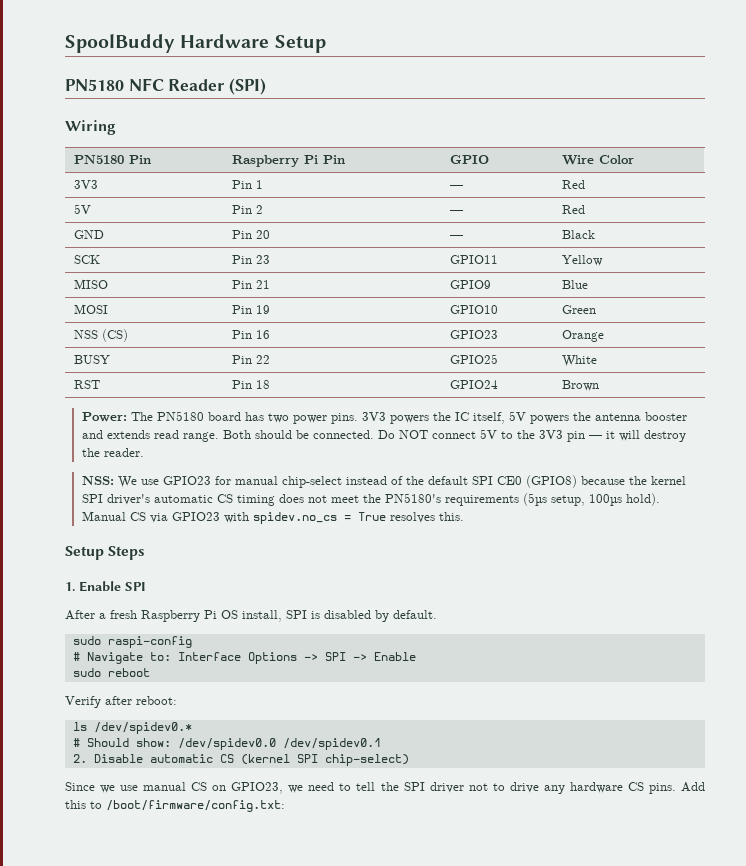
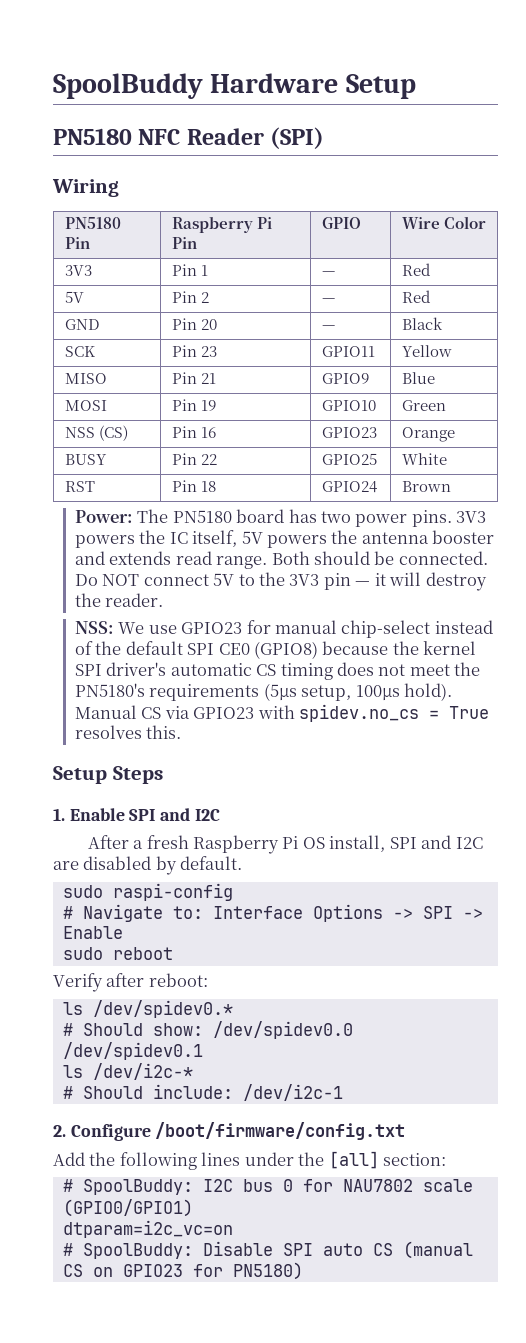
(146, 586) none -> [160,808,220,821] and I2C
[311,611,320,619] is -> [421,835,483,849] [53,861,79,870] and I2C are
[72,754,409,766] [65,782,705,794] [65,800,285,812] 2. Disable automatic CS (kernel SPI chip-select) // Since we use manual CS on GPIO23, we need to tell the SPI driver not to drive any hardware CS pins. Add this to /boot/firmware/config.txt: -> [62,1063,193,1080] [62,1084,343,1101] [53,1122,406,1141] [53,1151,447,1170] [62,1179,473,1195] [62,1199,193,1217] [62,1220,233,1238] [62,1241,473,1259] [62,1262,303,1280] ls /dev/i2c-* // # Should include: /dev/i2c-1 // 2. Configure /boot/firmware/config.txt // Add the following lines under the [all] section: // # SpoolBuddy: I2C bus 0 for NAU7802 scale (GPIO0/GPIO1) // dtparam=i2c_vc=on // # SpoolBuddy: Disable SPI auto CS (manual CS on GPIO23 for PN5180)

